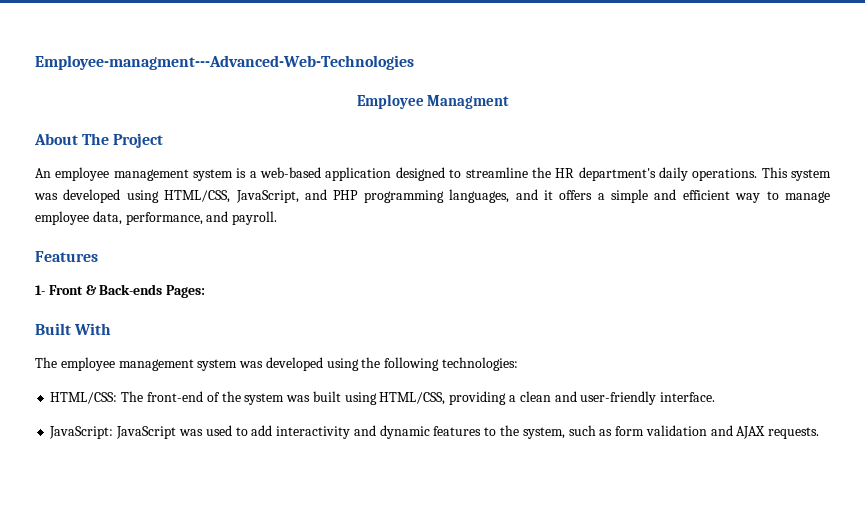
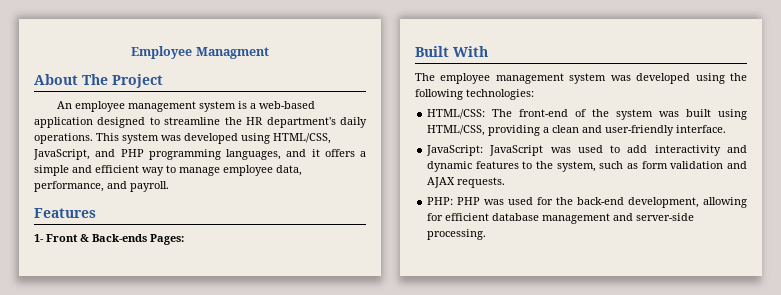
[35,55,414,70] Employee-managment---Advanced-Web-Technologies // -> (131, 52) none
(820, 433) none -> [427,197,747,208] [427,213,695,224] [427,229,487,240] // PHP: PHP was used for the back-end development, allowing for efficient database management and server-side processing.

